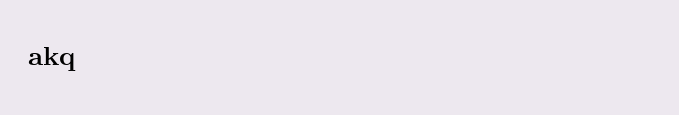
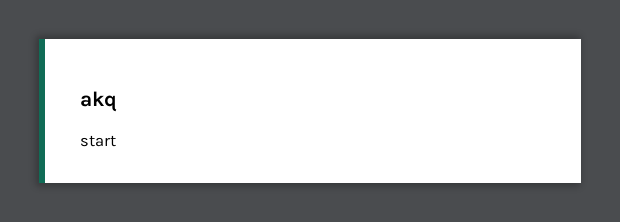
(76, 59) none -> [80,135,116,147] // start

